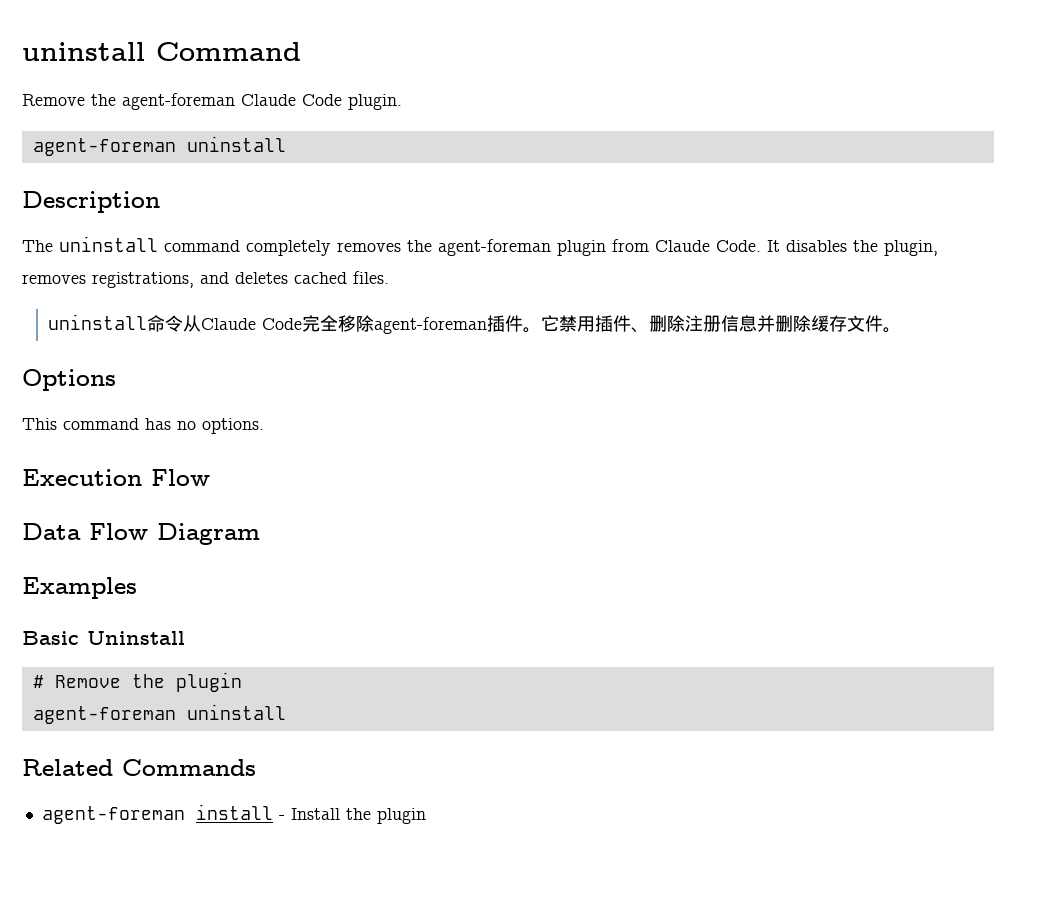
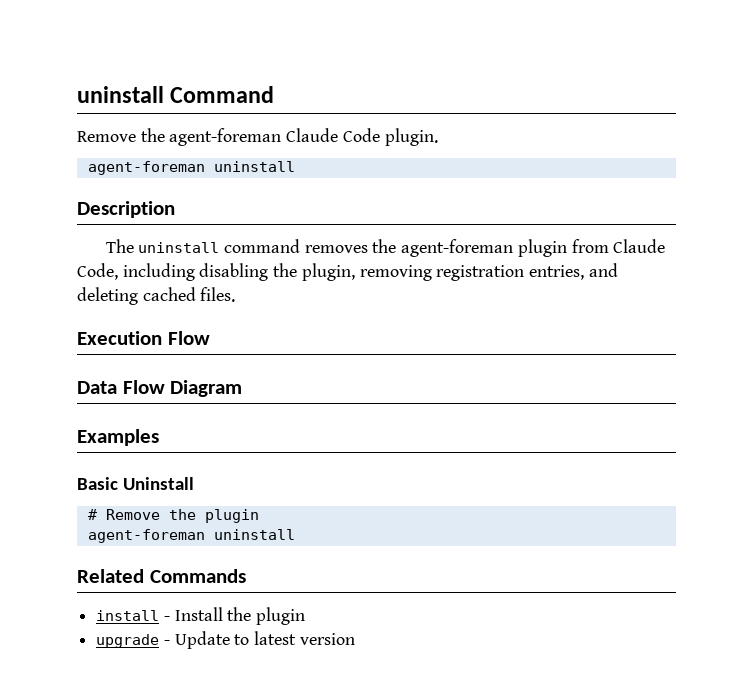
[246,240,331,256] completely -> (301, 246) none
[716,240,938,256] [22,271,389,288] [48,314,902,334] [22,369,116,391] [22,418,264,434] Code. It disables the plugin, removes registrations, and deletes cached files. // uninstall命令从Claude Code完全移除agent-foreman插件。它禁用插件、删除注册信息并删除缓存文件。 // Options // This command has no options. -> [77,263,618,281] [77,287,236,305] Code, including disabling the plugin, removing registration entries, and deleting cached files.
[41,806,185,824] agent-foreman -> (246, 576) none
(426, 816) none -> [96,631,355,649] // upgrade - Update to latest version

